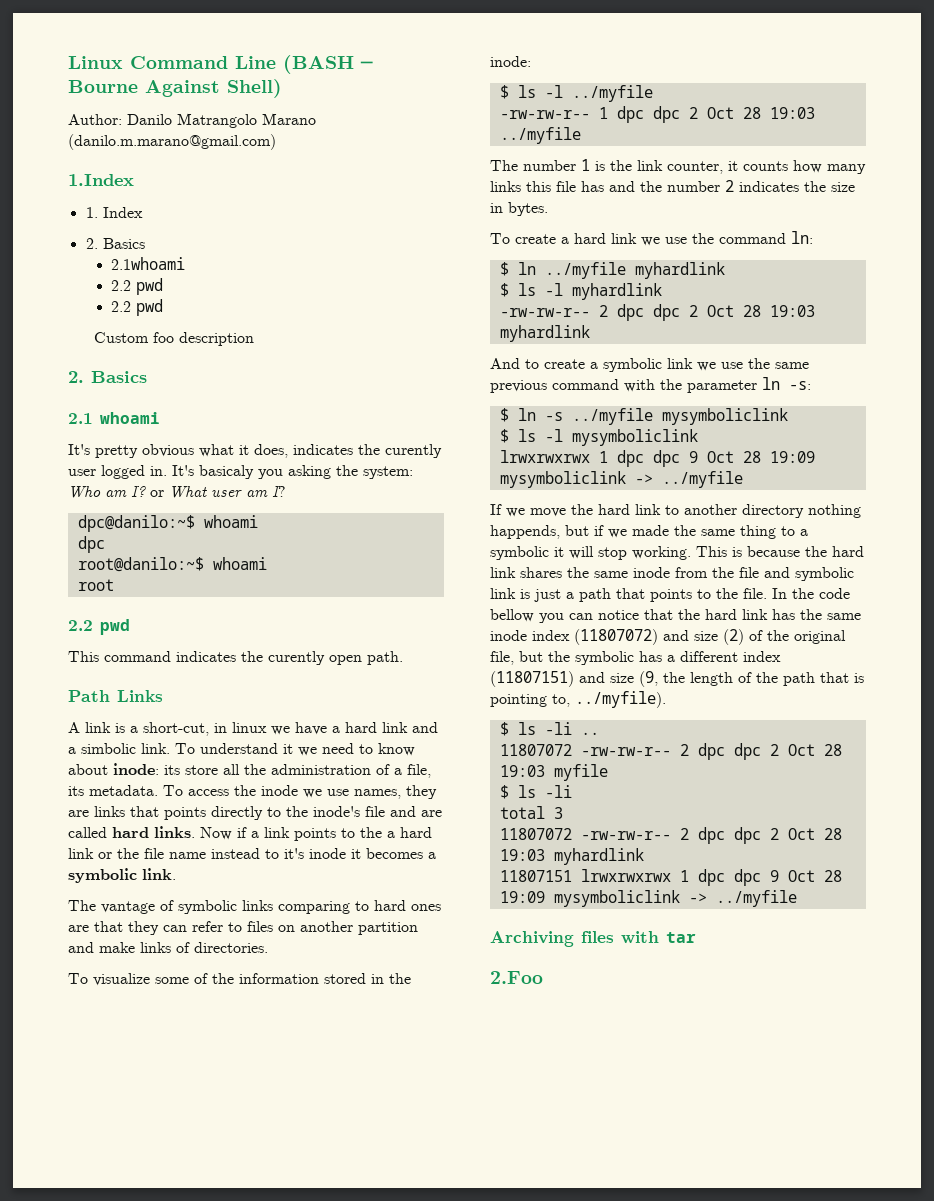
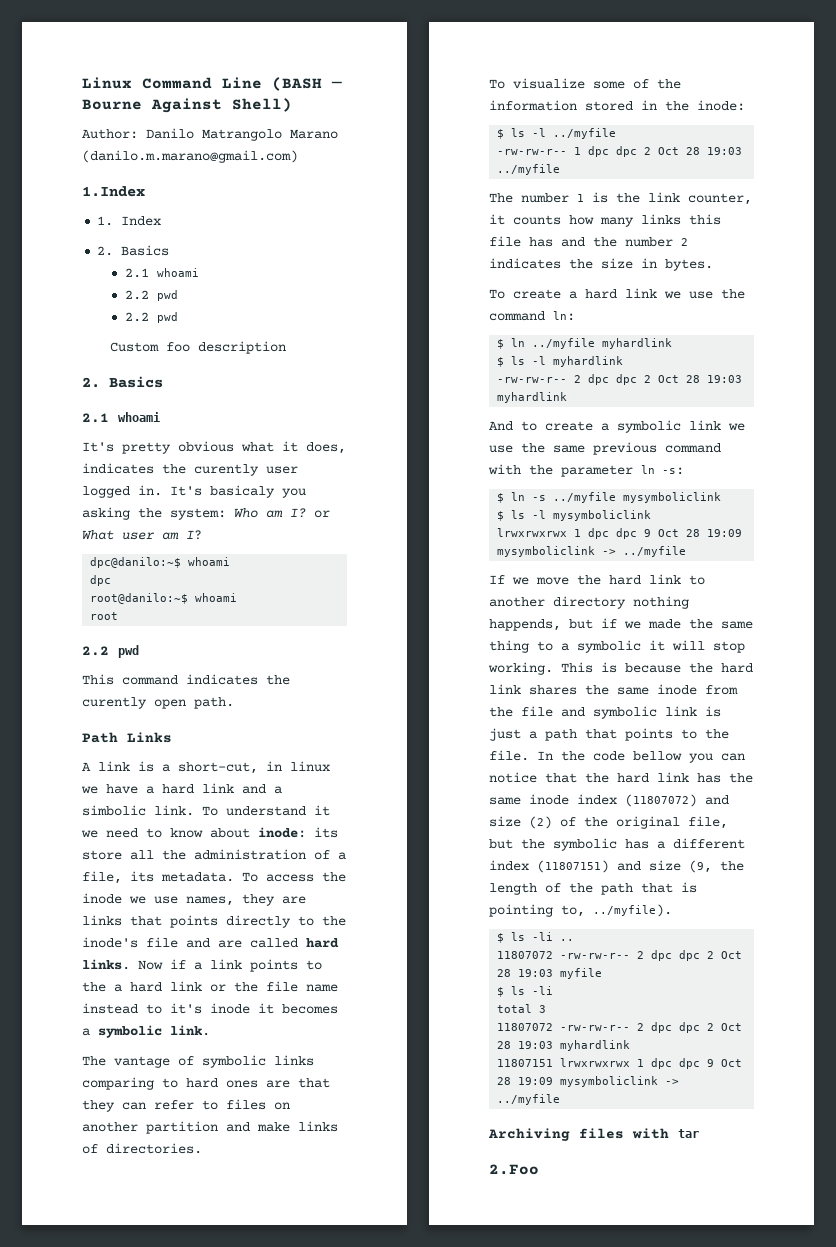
[111,257,186,270] 2.1whoami -> [125,268,200,278] 2.1 whoami

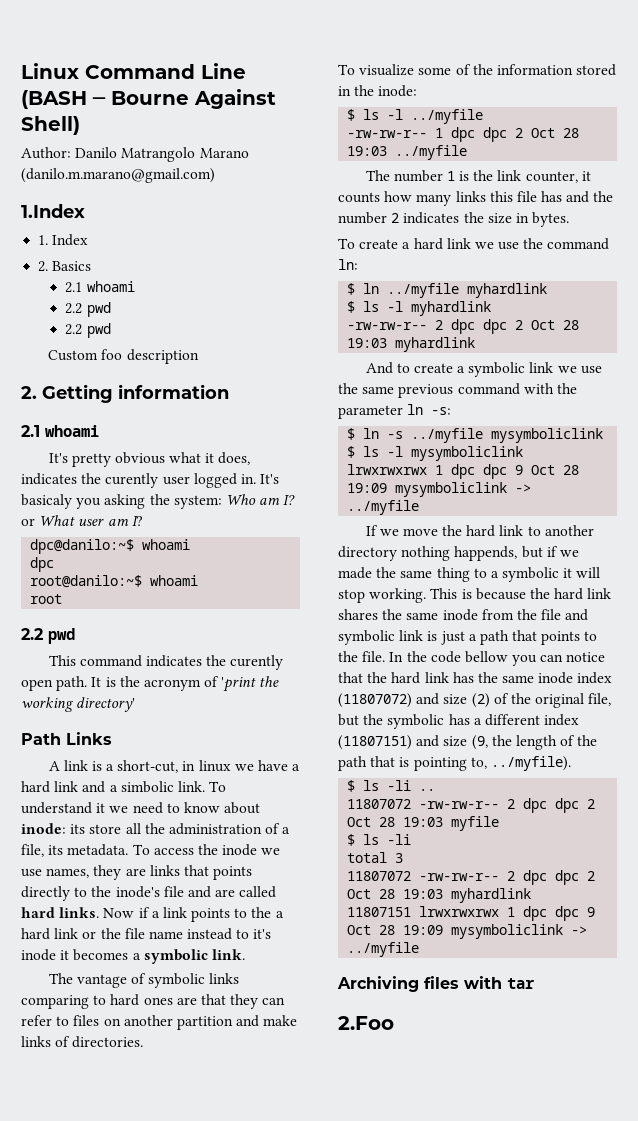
[109,376,163,388] Basics -> [42,384,229,403] Getting information
(234, 703) none -> [91,676,280,692] [21,697,136,712] It is the acronym of 'print the working directory'

